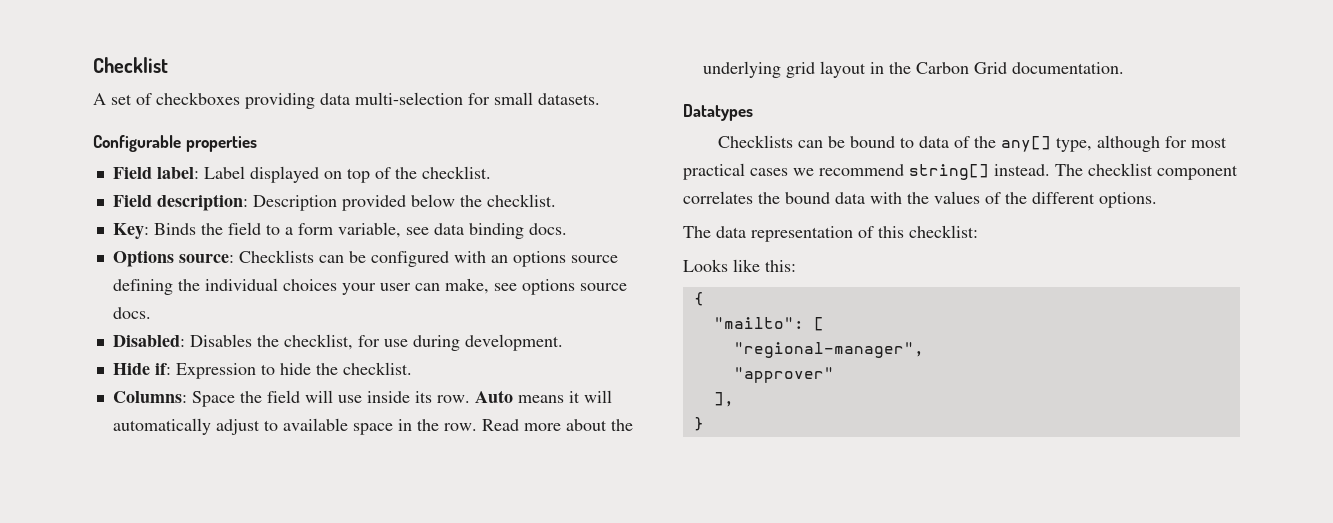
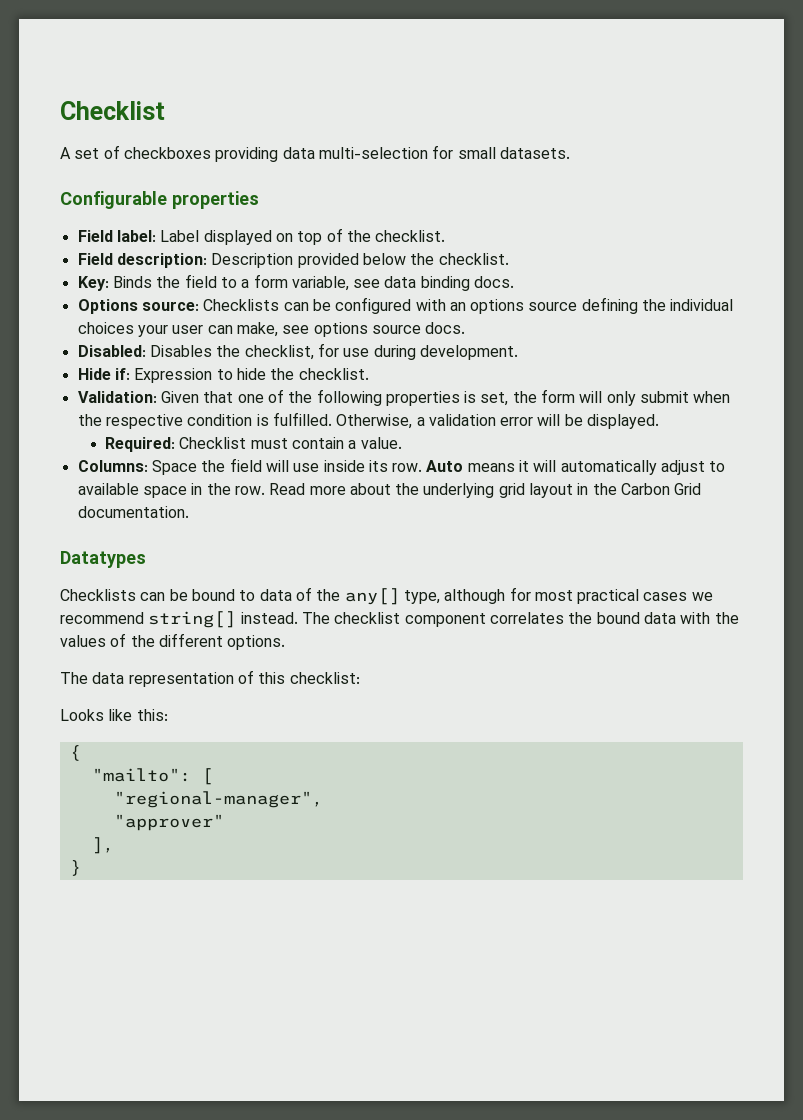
(412, 368) none -> [77,389,731,406] [77,412,660,429] [105,437,402,452] // Validation: Given that one of the following properties is set, the form will only submit when the respective condition is fulfilled. Otherwise, a validation error will be displayed. // Required: Checklist must contain a value.

